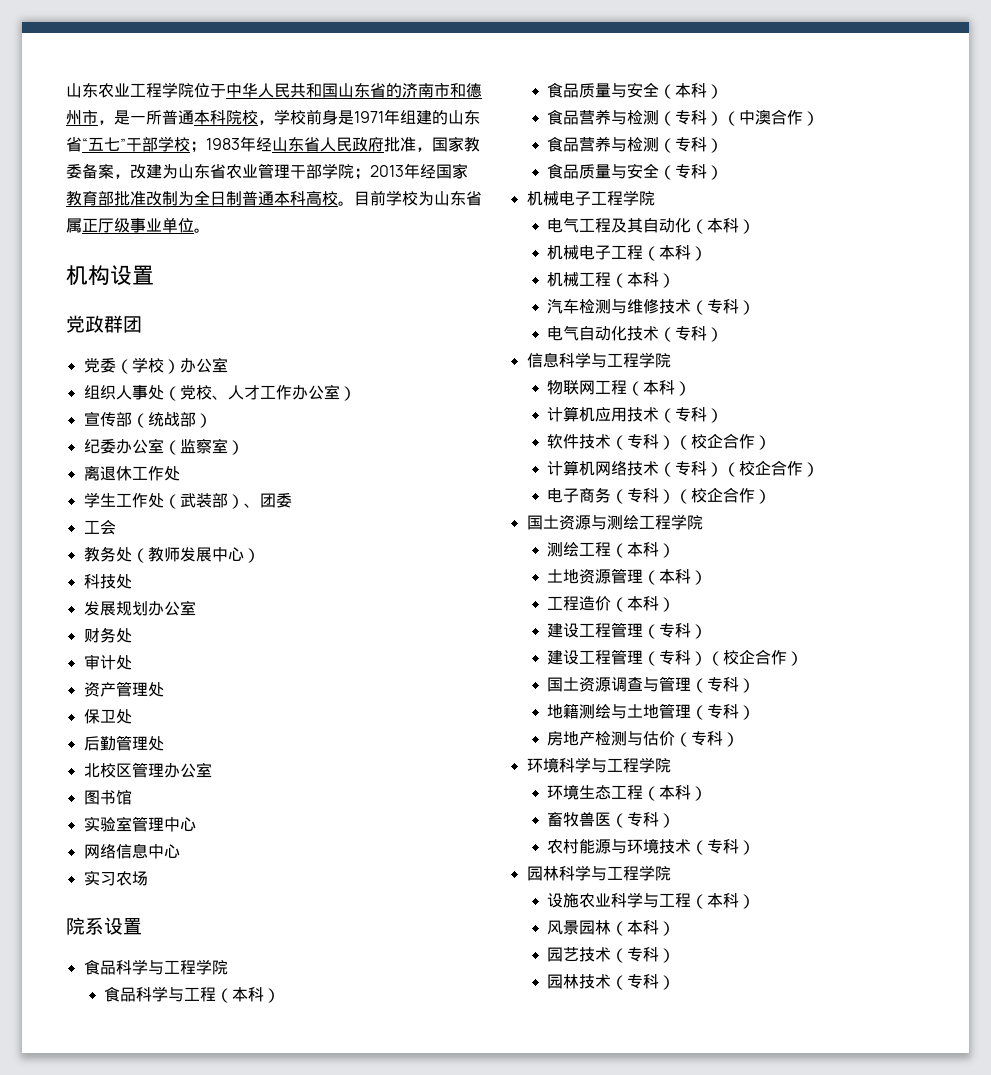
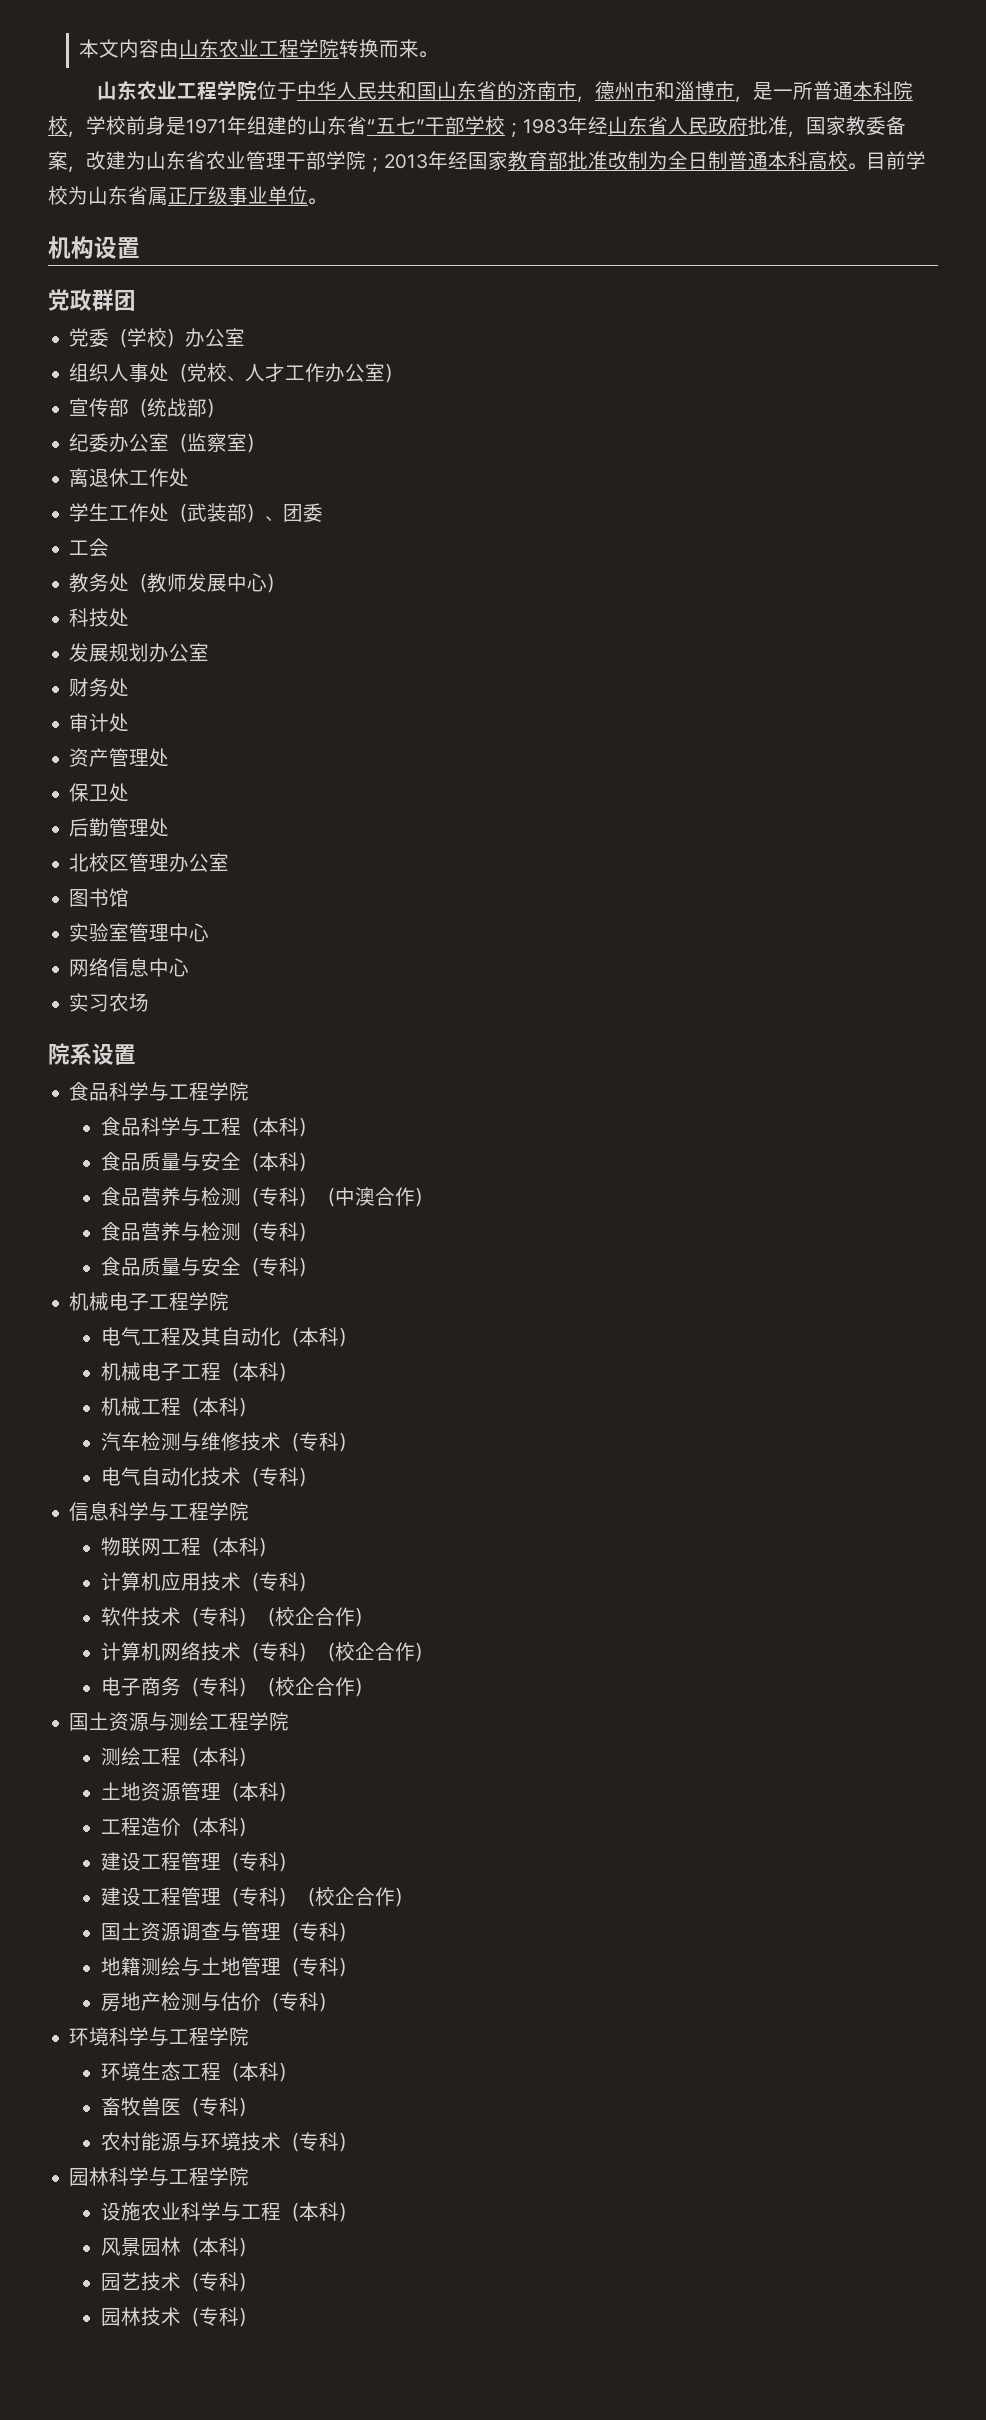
(66, 90) none -> [79,39,438,58] 本文内容由山东农业工程学院转换而来。 //
[450,83,482,98] [66,110,82,125] 和德州 -> [577,81,716,102] ，德州市和淄博

